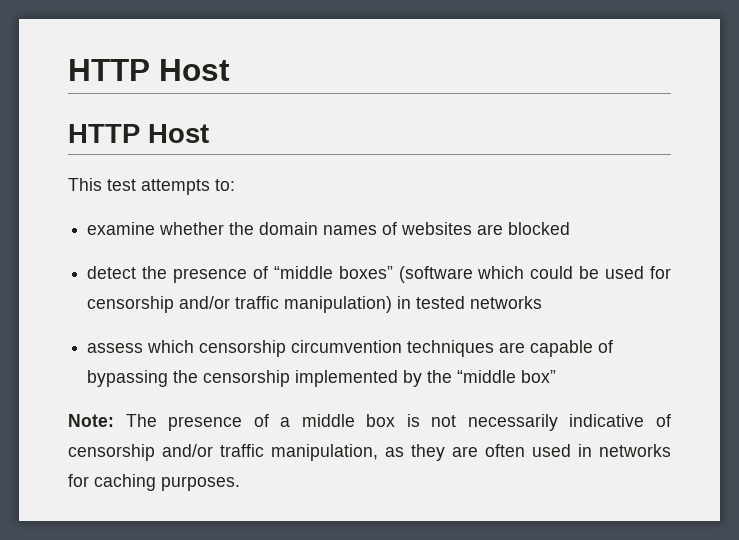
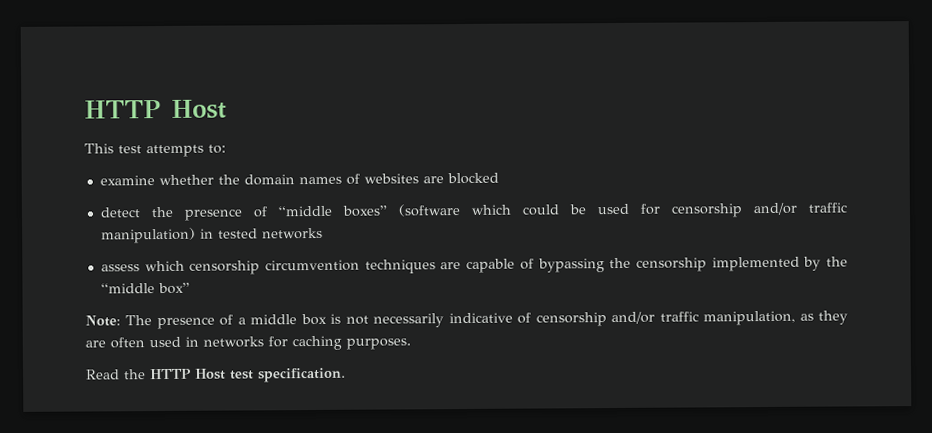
[68,59,230,81] [68,124,209,143] HTTP Host // HTTP Host -> [84,99,227,119] HTTP Host
(240, 483) none -> [86,367,346,383] // Read the HTTP Host test specification.

